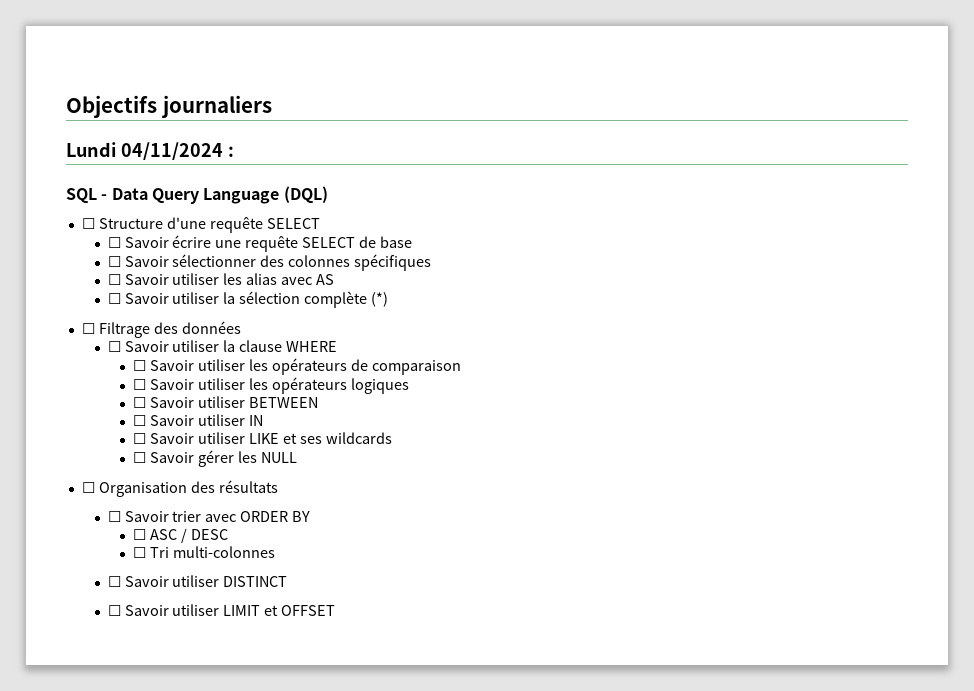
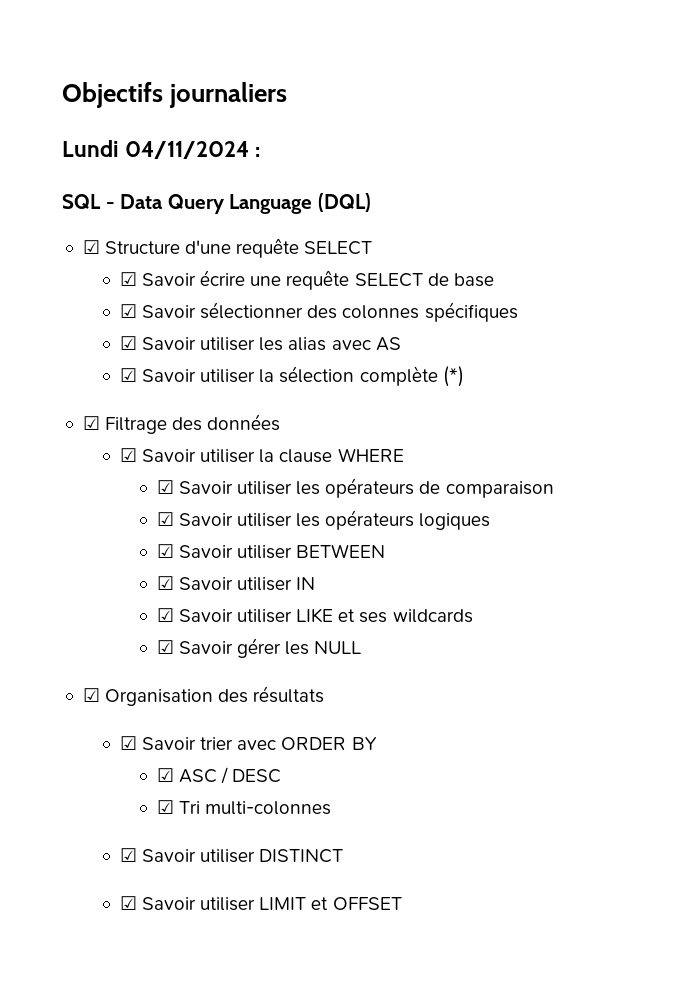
[81,218,95,229] ☐ -> [82,240,100,254] ☑
[107,237,121,248] ☐ -> [119,272,137,286] ☑
[107,256,121,267] ☐ -> [119,304,137,318] ☑
[107,274,121,285] ☐ -> [119,336,137,350] ☑
[107,293,121,304] ☐ -> [119,368,137,382] ☑
[81,323,95,334] ☐ -> [82,416,100,430] ☑
[107,341,121,352] ☐ -> [119,448,137,462] ☑
[133,360,147,371] ☐ -> [156,480,174,494] ☑
[133,379,147,390] ☐ -> [156,512,174,526] ☑
[133,397,147,408] ☐ -> [156,544,174,558] ☑
[133,415,147,426] ☐ -> [156,576,174,590] ☑
[133,433,147,444] ☐ -> [156,608,174,622] ☑
[133,452,147,463] ☐ -> [156,640,174,654] ☑
[81,482,95,493] ☐ -> [82,688,100,702] ☑
[107,511,121,522] ☐ -> [119,736,137,750] ☑
[133,529,147,540] ☐ -> [156,768,174,782] ☑
[133,547,147,558] ☐ -> [156,800,174,814] ☑
[107,576,121,587] ☐ -> [119,848,137,862] ☑
[107,605,121,616] ☐ -> [119,896,137,910] ☑

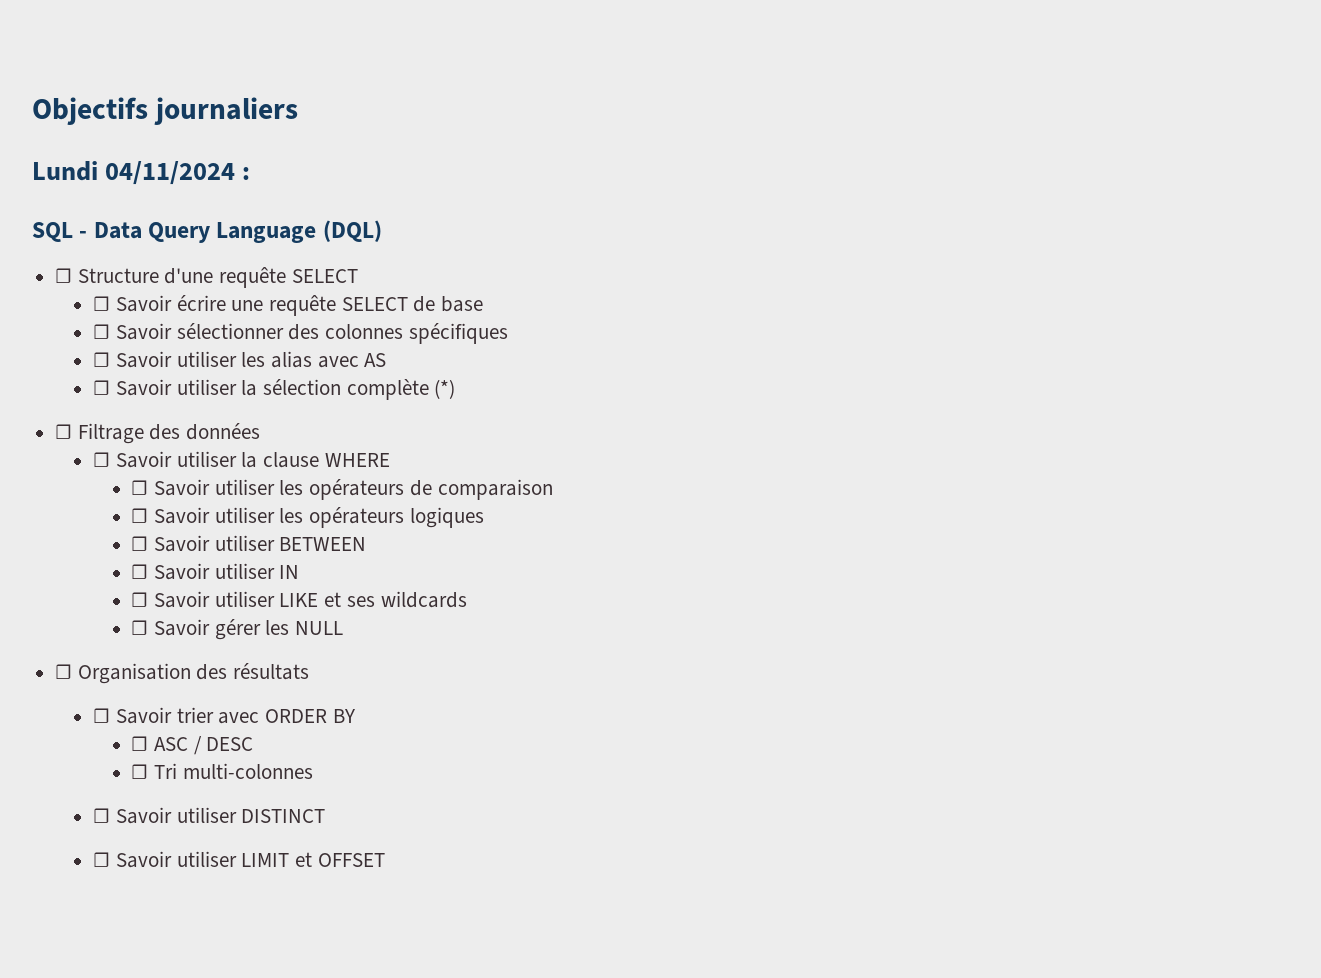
[82,240,100,254] ☑ -> [55,268,73,283] ☐
[119,272,137,286] ☑ -> [93,296,111,311] ☐
[119,304,137,318] ☑ -> [93,324,111,339] ☐
[119,336,137,350] ☑ -> [93,352,111,367] ☐
[119,368,137,382] ☑ -> [93,380,111,395] ☐
[82,416,100,430] ☑ -> [55,424,73,439] ☐
[119,448,137,462] ☑ -> [93,452,111,467] ☐
[156,480,174,494] ☑ -> [131,480,149,495] ☐
[156,512,174,526] ☑ -> [131,508,149,523] ☐
[156,544,174,558] ☑ -> [131,536,149,551] ☐
[156,576,174,590] ☑ -> [131,564,149,579] ☐
[156,608,174,622] ☑ -> [131,592,149,607] ☐
[156,640,174,654] ☑ -> [131,620,149,635] ☐
[82,688,100,702] ☑ -> [55,664,73,679] ☐
[119,736,137,750] ☑ -> [93,708,111,723] ☐
[156,768,174,782] ☑ -> [131,736,149,751] ☐
[156,800,174,814] ☑ -> [131,764,149,779] ☐
[119,848,137,862] ☑ -> [93,808,111,823] ☐
[119,896,137,910] ☑ -> [93,852,111,867] ☐

